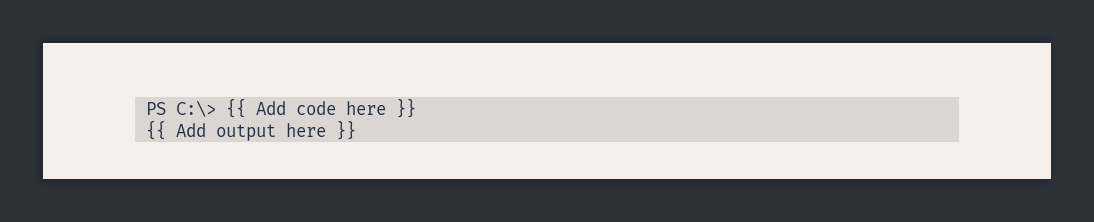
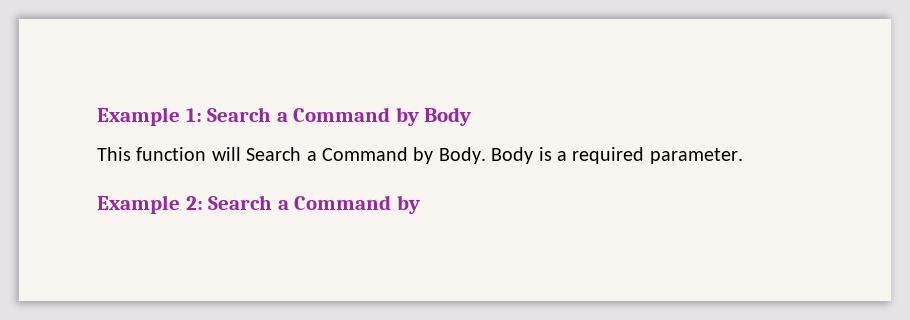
[145,98,416,118] [145,120,356,141] PS C:\> {{ Add code here }} // {{ Add output here }} -> [97,107,472,126] [97,147,743,164] [97,195,420,214] Example 1: Search a Command by Body // This function will Search a Command by Body. Body is a required parameter. // Example 2: Search a Command by

